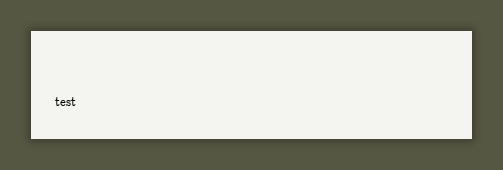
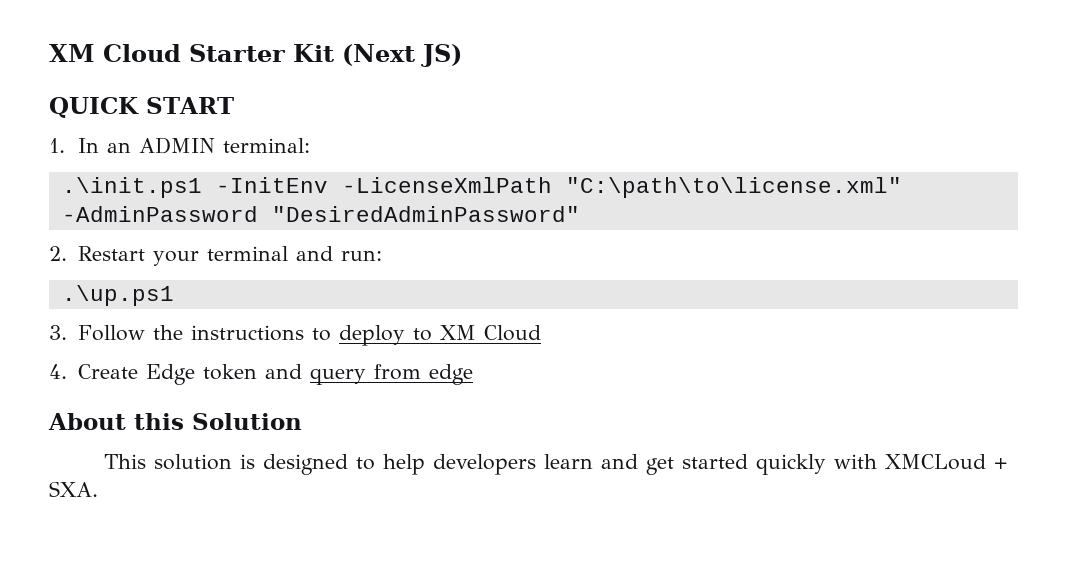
[55,97,76,106] test -> [49,44,462,67] [49,97,234,118] [49,137,311,154] [61,177,902,198] [61,206,580,222] [49,246,383,266] [61,285,174,306] [49,325,542,346] [49,364,474,385] [48,413,302,430] [104,454,1008,475] [49,481,98,497] XM Cloud Starter Kit (Next JS) // QUICK START // 1. In an ADMIN terminal: // .\init.ps1 -InitEnv -LicenseXmlPath "C:\path\to\license.xml" -AdminPassword "DesiredAdminPassword" // 2. Restart your terminal and run: // .\up.ps1 // 3. Follow the instructions to deploy to XM Cloud // 4. Create Edge token and query from edge // About this Solution // This solution is designed to help developers learn and get started quickly with XMCLoud + SXA.

